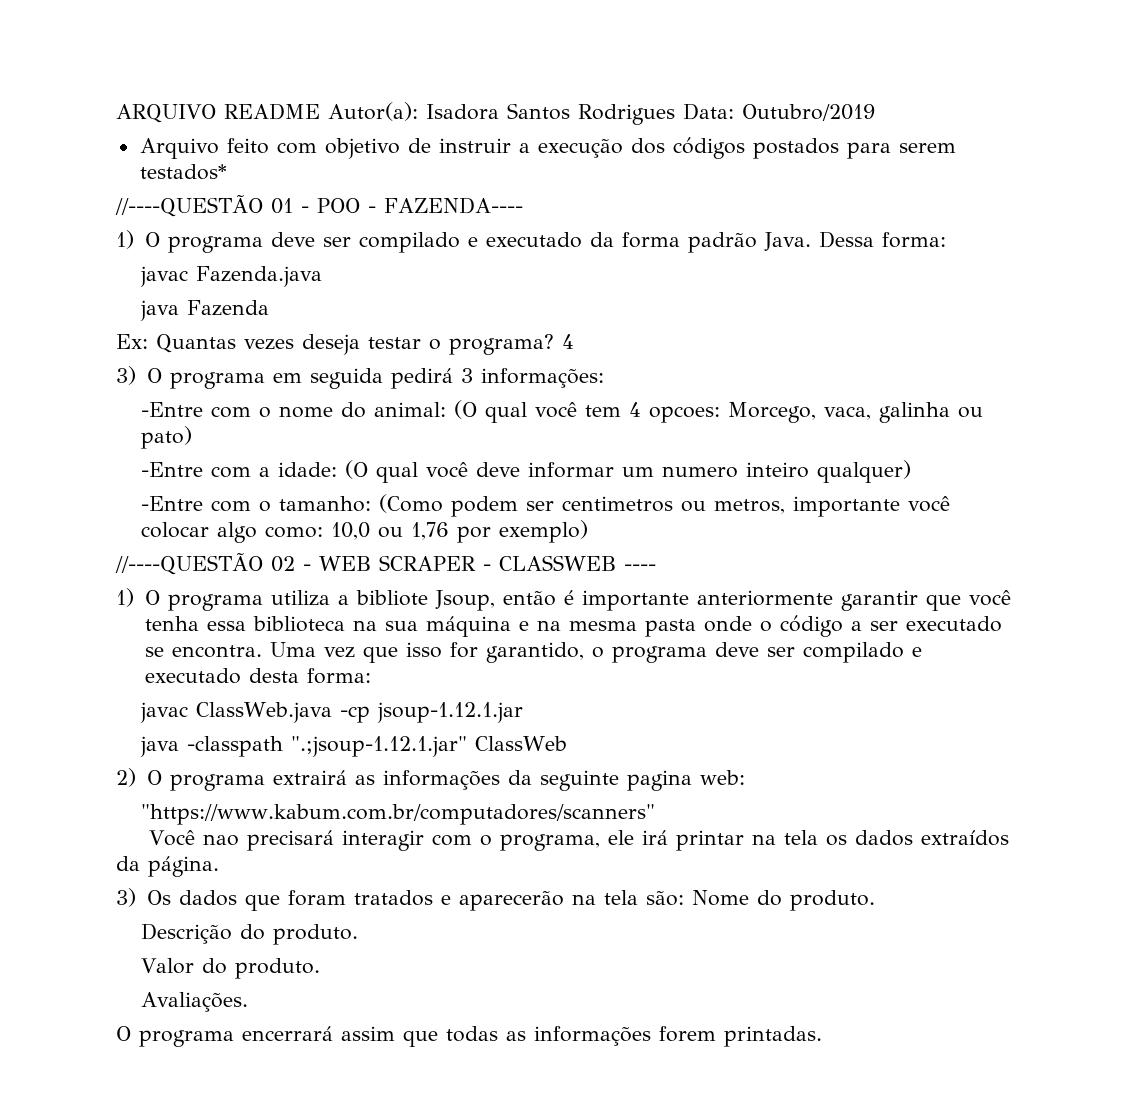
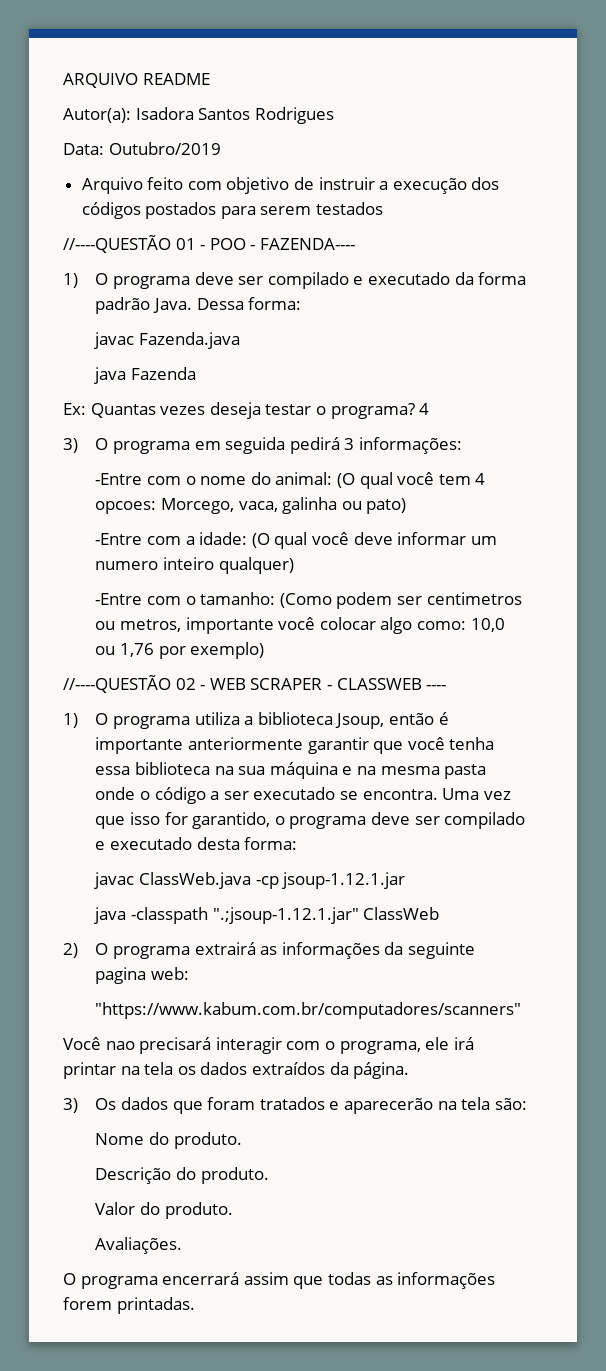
(320, 111) none -> (210, 79) //
(675, 114) none -> (334, 115) //
[139,164,227,180] testados* -> [316,202,384,215] testados
[355,590,428,606] bibliote -> [257,712,333,725] biblioteca
(684, 898) none -> (527, 1104) //

